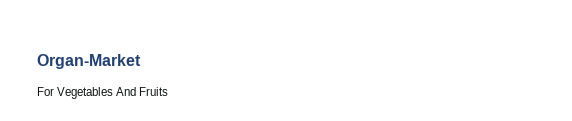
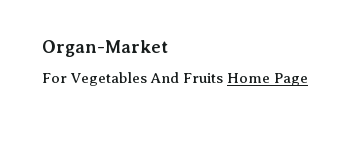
(169, 91) none -> [227,73,309,86] Home Page

